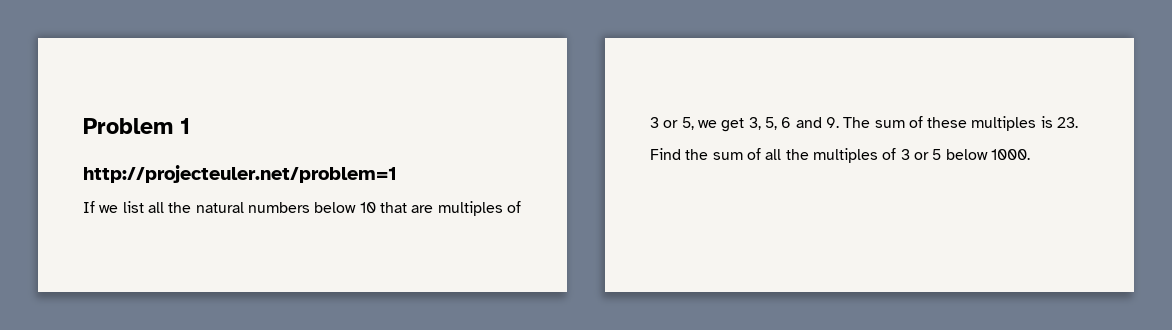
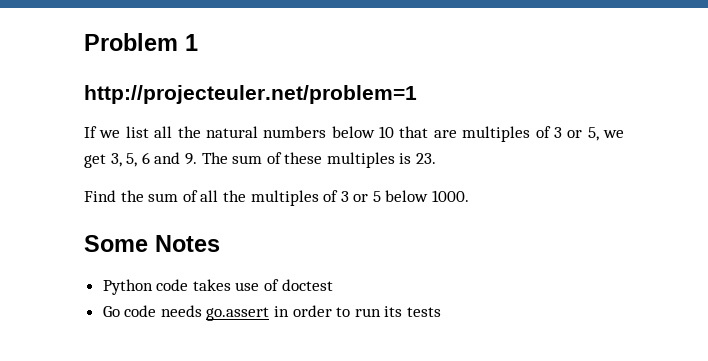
(1030, 154) none -> [84,235,220,252] [102,279,333,295] [102,305,442,321] // Some Notes // Python code takes use of doctest // Go code needs go.assert in order to run its tests

